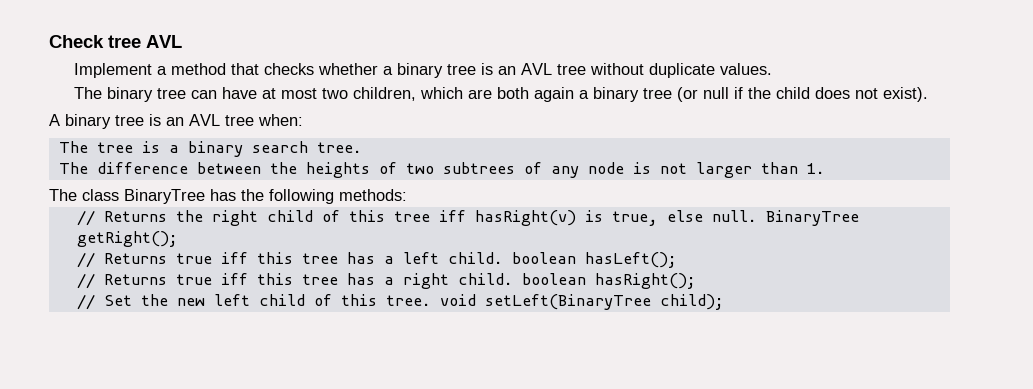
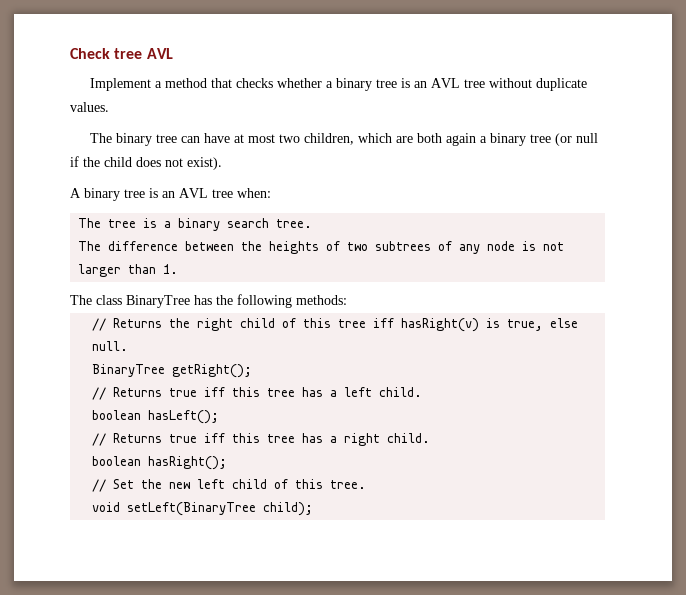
(757, 216) none -> (129, 346) //
(503, 258) none -> (423, 392) //
(513, 279) none -> (431, 438) //
(431, 300) none -> (367, 484) //

